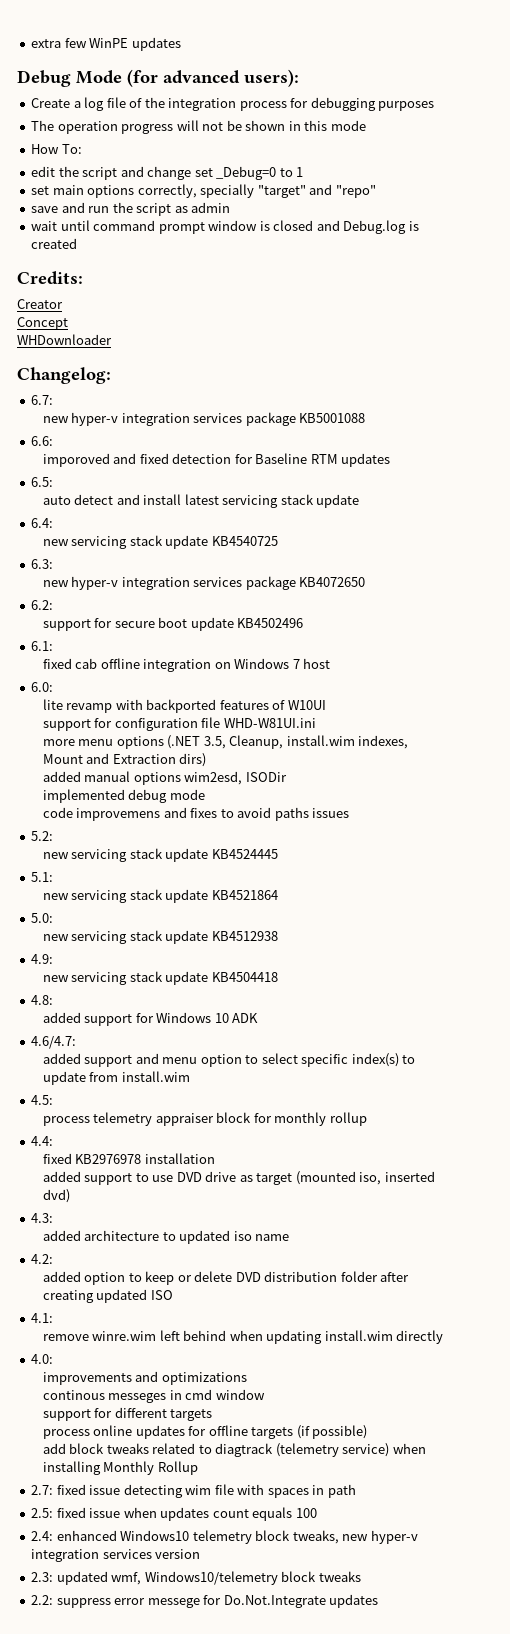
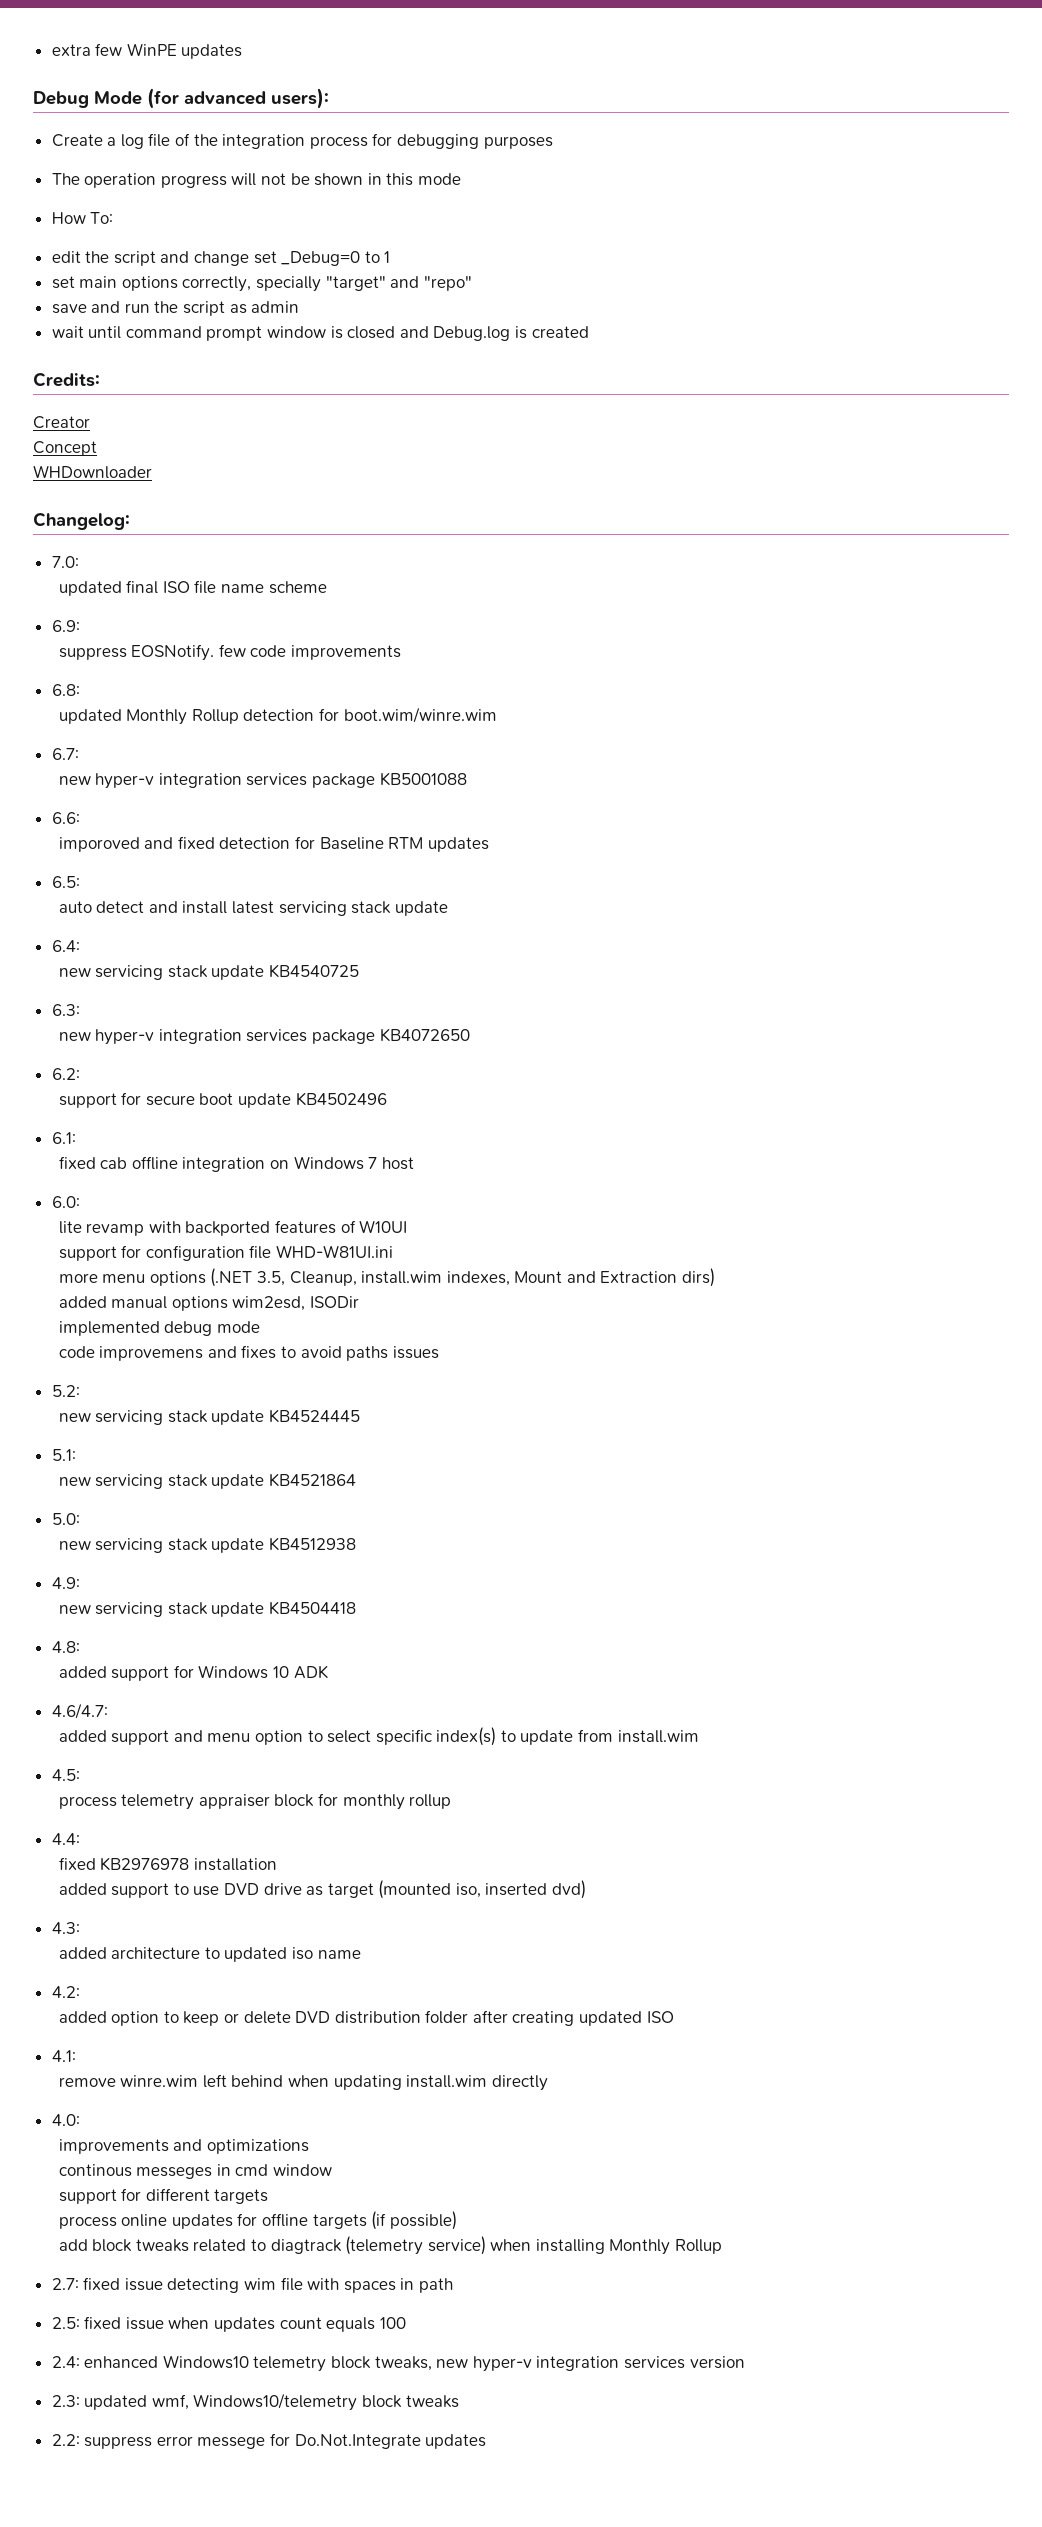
(111, 375) none -> [51,556,79,568] [58,580,327,596] [51,620,80,632] [58,644,401,661] [51,684,80,696] [58,707,497,725] // 7.0: // updated final ISO file name scheme // 6.9: // suppress EOSNotify. few code improvements // 6.8: // updated Monthly Rollup detection for boot.wim/winre.wim

